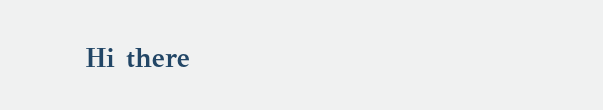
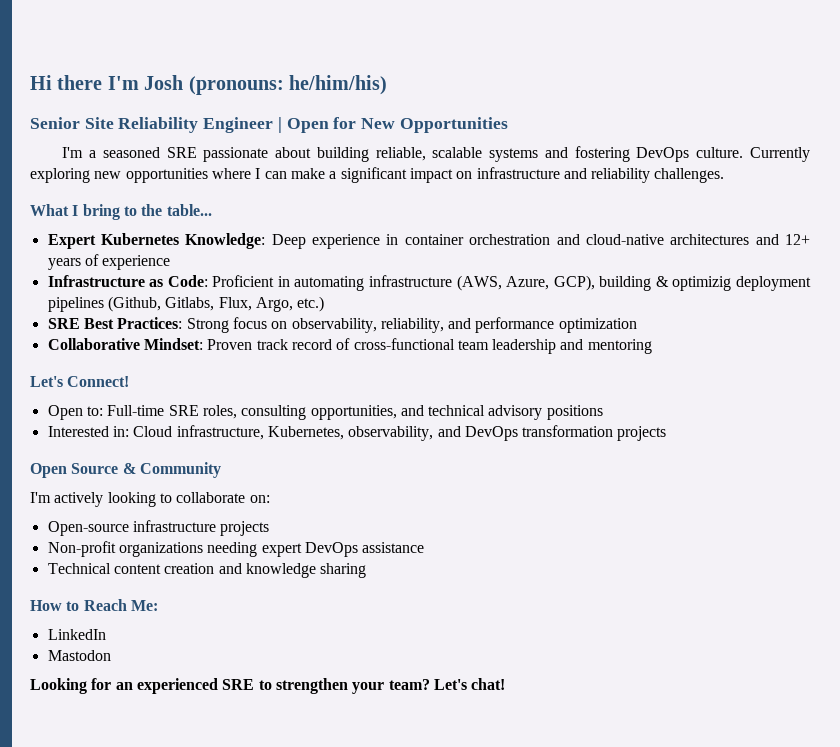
(190, 58) none -> [107,75,387,95] [30,117,508,133] [62,146,810,162] [30,167,725,183] [30,204,212,220] [47,233,811,249] [47,254,171,270] [47,275,812,291] [47,296,325,312] [47,317,637,333] [47,338,652,354] [30,376,130,387] [47,405,603,420] [47,425,667,441] [30,462,221,478] [30,492,270,507] [47,520,270,536] [47,541,425,557] [47,563,367,578] [30,599,158,611] [47,629,106,640] [47,650,111,661] [30,678,506,694] I'm Josh (pronouns: he/him/his) // Senior Site Reliability Engineer | Open for New Opportunities // I'm a seasoned SRE passionate about building reliable, scalable systems and fostering DevOps culture. Currently exploring new opportunities where I can make a significant impact on infrastructure and reliability challenges. // What I bring to the table... // Expert Kubernetes Knowledge: Deep experience in container orchestration and cloud-native architectures and 12+ years of experience // Infrastructure as Code: Proficient in automating infrastructure (AWS, Azure, GCP), building & optimizig deployment pipelines (Github, Gitlabs, Flux, Argo, etc.) // SRE Best Practices: Strong focus on observability, reliability, and performance optimization // Collaborative Mindset: Proven track record of cross-functional team leadership and mentoring // Let's Connect! // Open to: Full-time SRE roles, consulting opportunities, and technical advisory positions // Interested in: Cloud infrastructure, Kubernetes, observability, and DevOps transformation projects // Open Source & Community // I'm actively looking to collaborate on: // Open-source infrastructure projects // Non-profit organizations needing expert DevOps assistance // Technical content creation and knowledge sharing // How to Reach Me: // LinkedIn // Mastodon // Looking for an experienced SRE to strengthen your team? Let's chat!

